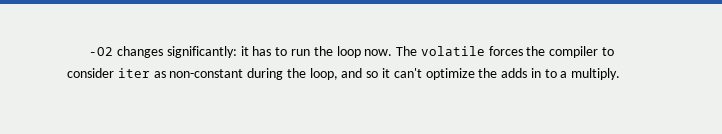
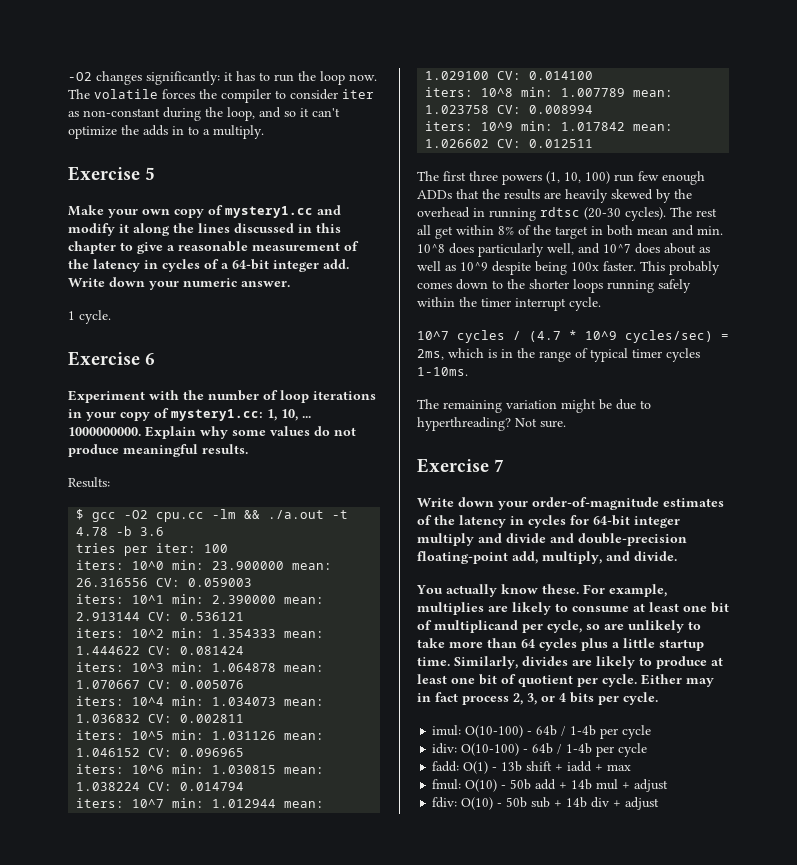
(621, 74) none -> [68,166,156,181] [68,205,341,218] [68,223,341,236] [68,241,359,254] [68,259,349,272] [68,277,290,290] [68,310,111,324] [68,351,156,366] [68,390,376,403] [68,408,311,421] [68,426,356,439] [68,444,248,457] [68,477,110,488] [76,509,349,522] [76,526,165,536] [76,543,229,556] [76,560,333,570] [76,578,253,587] [76,594,325,604] [76,612,245,621] [76,628,325,638] [76,646,245,655] [76,662,325,672] [76,680,245,689] [76,696,325,706] [76,714,245,723] [76,730,325,740] [76,748,245,757] [76,764,325,774] [76,782,245,791] [76,798,325,808] [425,71,594,80] [425,87,674,97] [425,105,594,114] [425,121,674,131] [425,139,594,148] [417,171,705,185] [417,189,692,203] [417,207,717,221] [417,225,723,239] [417,243,710,257] [417,261,720,275] [417,279,691,293] [417,297,601,311] [417,330,729,343] [417,348,700,362] [417,367,468,376] [417,399,651,413] [417,417,566,431] [417,458,505,473] [417,497,724,510] [417,515,680,528] [417,533,687,546] [417,551,677,564] [416,584,667,597] [417,602,729,615] [417,620,701,633] [417,638,704,651] [417,656,723,669] [417,674,714,687] [417,692,658,705] [432,725,652,739] [432,743,648,757] [432,761,632,774] [432,779,669,792] [432,797,660,810] // Exercise 5 // Make your own copy of mystery1.cc and modify it along the lines discussed in this chapter to give a reasonable measurement of the latency in cycles of a 64-bit integer add. Write down your numeric answer. // 1 cycle. // Exercise 6 // Experiment with the number of loop iterations in your copy of mystery1.cc: 1, 10, ... 1000000000. Explain why some values do not produce meaningful results. // Results: // $ gcc -O2 cpu.cc -lm && ./a.out -t 4.78 -b 3.6 // tries per iter: 100 // iters: 10^0 min: 23.900000 mean: 26.316556 CV: 0.059003 // iters: 10^1 min: 2.390000 mean: 2.913144 CV: 0.536121 // iters: 10^2 min: 1.354333 mean: 1.444622 CV: 0.081424 // iters: 10^3 min: 1.064878 mean: 1.070667 CV: 0.005076 // iters: 10^4 min: 1.034073 mean: 1.036832 CV: 0.002811 // iters: 10^5 min: 1.031126 mean: 1.046152 CV: 0.096965 // iters: 10^6 min: 1.030815 mean: 1.038224 CV: 0.014794 // iters: 10^7 min: 1.012944 mean: 1.029100 CV: 0.014100 // iters: 10^8 min: 1.007789 mean: 1.023758 CV: 0.008994 // iters: 10^9 min: 1.017842 mean: 1.026602 CV: 0.012511 // The first three powers (1, 10, 100) run few enough ADDs that the results are heavily skewed by the overhead in running rdtsc (20-30 cycles). The rest all get within 8% of the target in both mean and min. 10^8 does particularly well, and 10^7 does about as well as 10^9 despite being 100x faster. This probably comes down to the shorter loops running safely within the timer interrupt cycle. // 10^7 cycles / (4.7 * 10^9 cycles/sec) = 2ms, which is in the range of typical timer cycles 1-10ms. // The remaining variation might be due to hyperthreading? Not sure. // Exercise 7 // Write down your order-of-magnitude estimates of the latency in cycles for 64-bit integer multiply and divide and double-precision floating-point add, multiply, and divide. // You actually know these. For example, multiplies are likely to consume at least one bit of multiplicand per cycle, so are unlikely to take more than 64 cycles plus a little startup time. Similarly, divides are likely to produce at least one bit of quotient per cycle. Either may in fact process 2, 3, or 4 bits per cycle. // imul: O(10-100) - 64b / 1-4b per cycle // idiv: O(10-100) - 64b / 1-4b per cycle // fadd: O(1) - 13b shift + iadd + max // fmul: O(10) - 50b add + 14b mul + adjust // fdiv: O(10) - 50b sub + 14b div + adjust

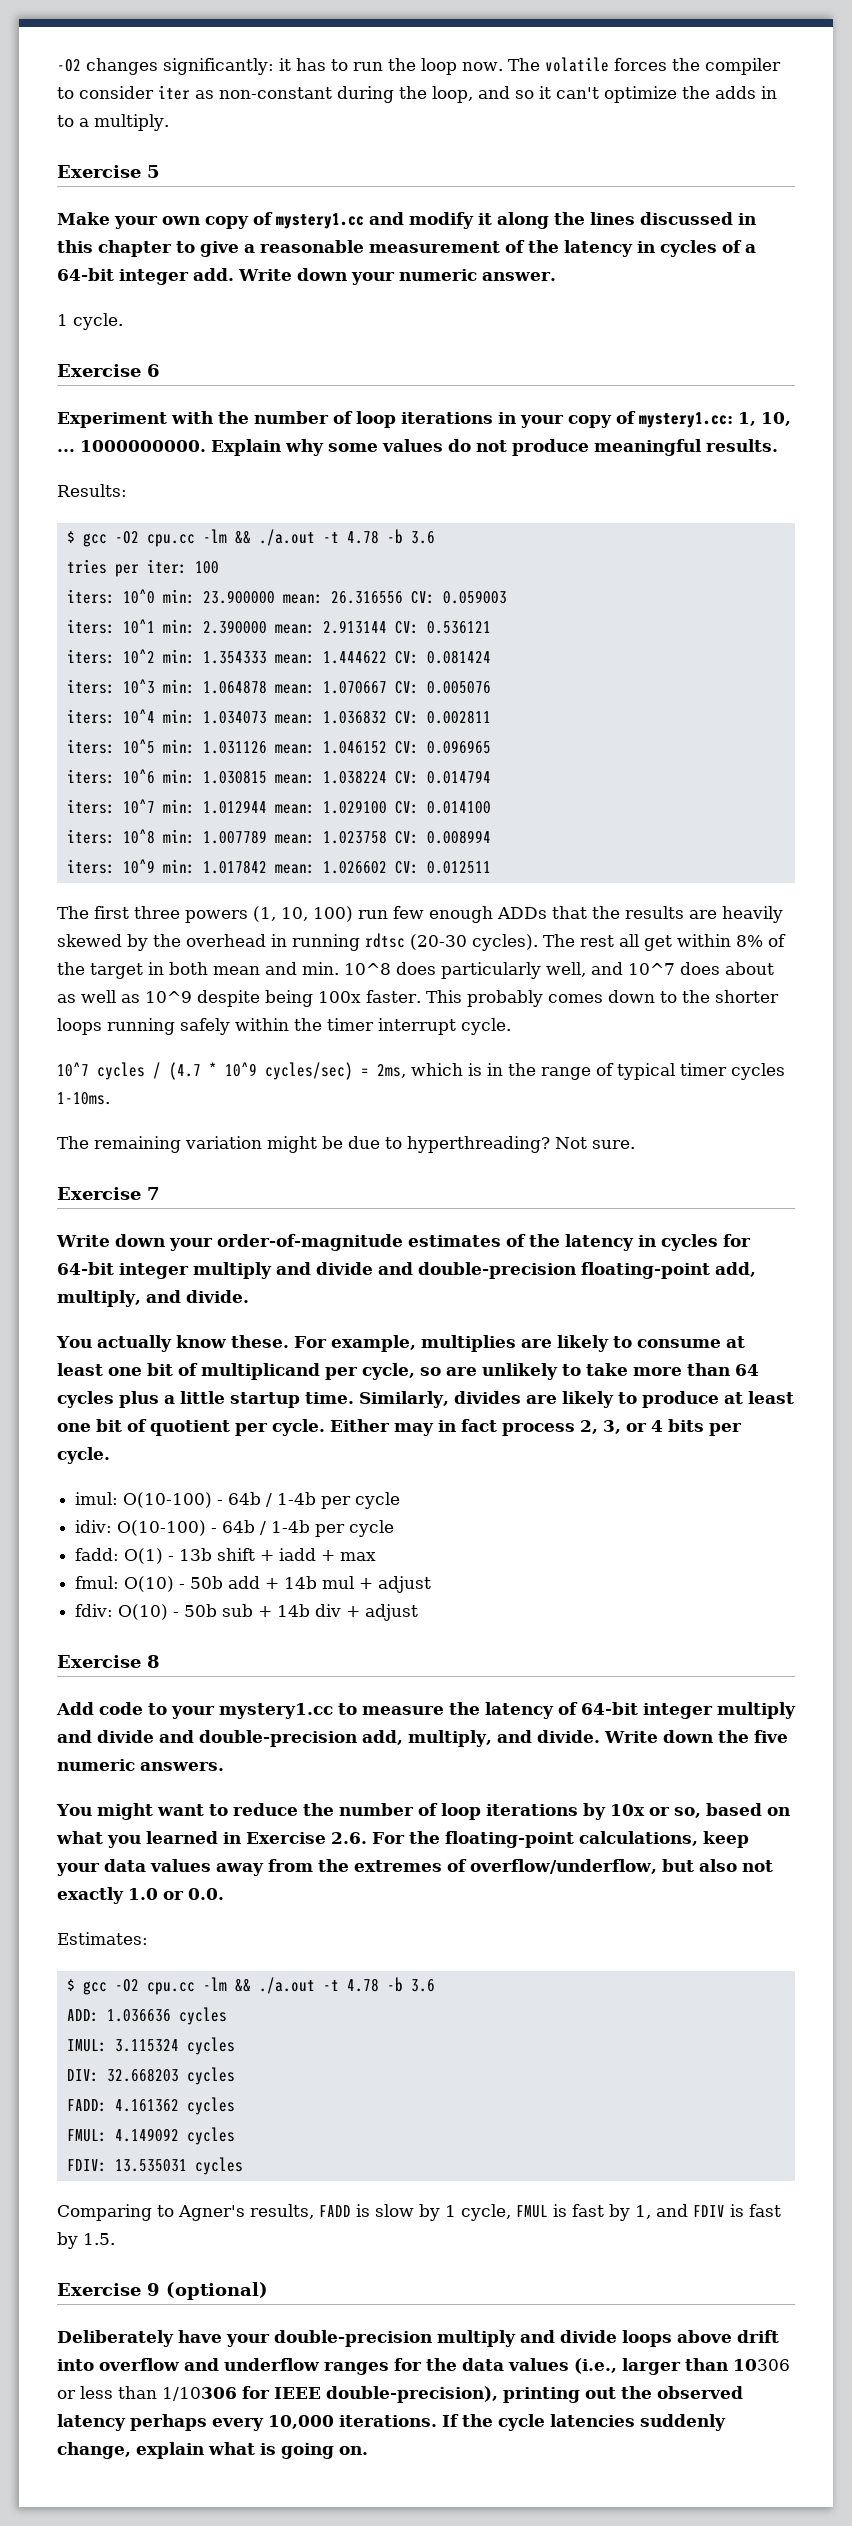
(660, 803) none -> [57,1655,160,1668] [56,1702,796,1719] [57,1730,788,1747] [57,1759,224,1771] [56,1803,790,1820] [56,1831,749,1848] [56,1859,773,1876] [57,1887,224,1904] [57,1932,148,1945] [66,1977,435,1995] [66,2007,227,2025] [66,2037,235,2055] [66,2067,235,2085] [66,2097,235,2115] [66,2127,235,2145] [66,2157,243,2175] [57,2204,781,2221] [57,2232,115,2249] [57,2282,268,2300] [57,2330,779,2347] [57,2358,790,2375] [57,2386,743,2403] [57,2414,726,2431] [57,2442,368,2459] // Exercise 8 // Add code to your mystery1.cc to measure the latency of 64-bit integer multiply and divide and double-precision add, multiply, and divide. Write down the five numeric answers. // You might want to reduce the number of loop iterations by 10x or so, based on what you learned in Exercise 2.6. For the floating-point calculations, keep your data values away from the extremes of overflow/underflow, but also not exactly 1.0 or 0.0. // Estimates: // $ gcc -O2 cpu.cc -lm && ./a.out -t 4.78 -b 3.6 // ADD: 1.036636 cycles // IMUL: 3.115324 cycles // DIV: 32.668203 cycles // FADD: 4.161362 cycles // FMUL: 4.149092 cycles // FDIV: 13.535031 cycles // Comparing to Agner's results, FADD is slow by 1 cycle, FMUL is fast by 1, and FDIV is fast by 1.5. // Exercise 9 (optional) // Deliberately have your double-precision multiply and divide loops above drift into overflow and underflow ranges for the data values (i.e., larger than 10306 or less than 1/10306 for IEEE double-precision), printing out the observed latency perhaps every 10,000 iterations. If the cycle latencies suddenly change, explain what is going on.

